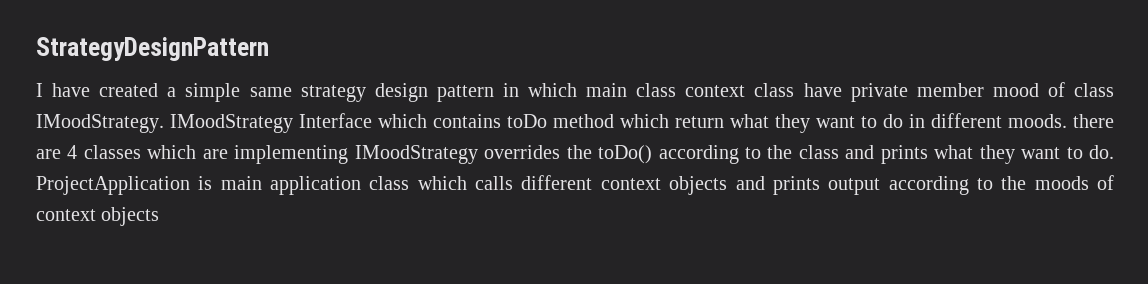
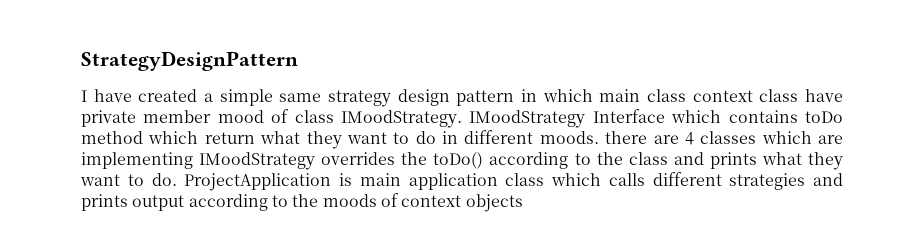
[600,176,728,195] context objects -> [729,173,806,190] strategies

